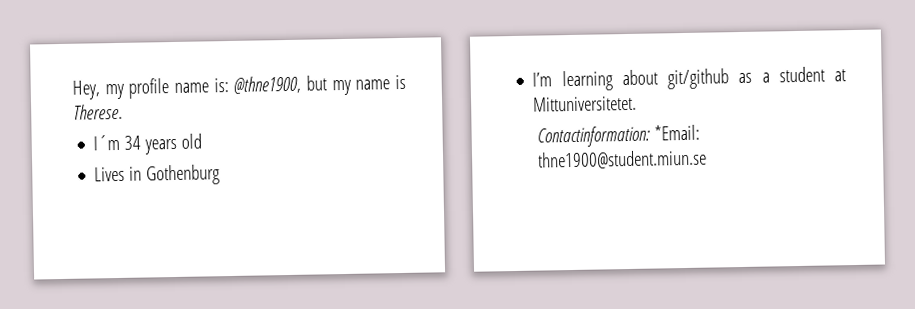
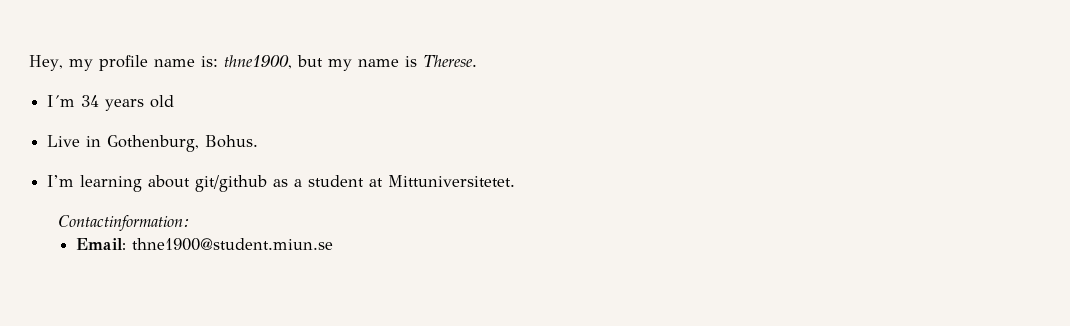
[233,75,302,94] @thne1900, -> [223,55,292,69] thne1900,
[94,164,221,186] Lives in Gothenburg -> [47,135,259,152] Live in Gothenburg, Bohus.
[653,124,700,141] *Email: -> [76,238,127,250] // Email:

